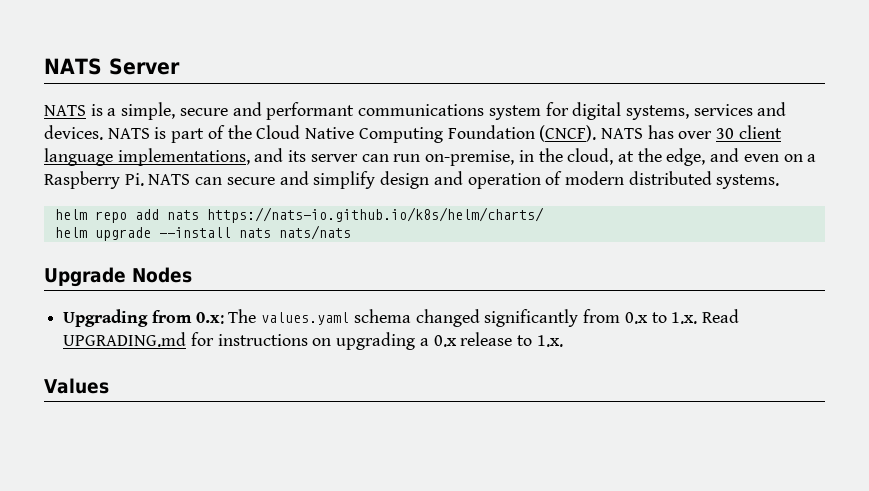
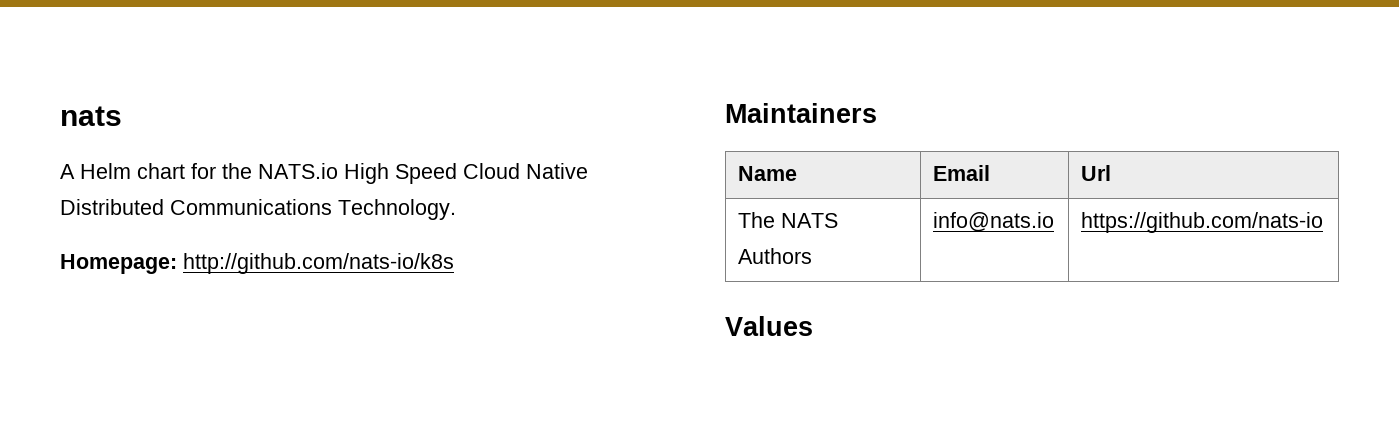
[44,58,180,75] [44,102,787,120] [44,125,782,143] [44,148,817,166] [44,171,780,189] [54,207,544,223] [54,225,351,241] [44,267,192,287] [63,309,739,327] [63,332,563,350] NATS Server // NATS is a simple, secure and performant communications system for digital systems, services and devices. NATS is part of the Cloud Native Computing Foundation (CNCF). NATS has over 30 client language implementations, and its server can run on-premise, in the cloud, at the edge, and even on a Raspberry Pi. NATS can secure and simplify design and operation of modern distributed systems. // helm repo add nats https://nats-io.github.io/k8s/helm/charts/ // helm upgrade --install nats nats/nats // Upgrade Nodes // Upgrading from 0.x: The values.yaml schema changed significantly from 0.x to 1.x. Read UPGRADING.md for instructions on upgrading a 0.x release to 1.x. -> [60,106,122,126] [60,163,588,184] [60,199,456,220] [60,253,454,274] [725,103,877,123] [738,166,798,181] [933,165,991,181] [1081,165,1112,181] [738,212,839,228] [738,248,813,264] [933,212,1055,232] [1081,212,1324,233] nats // A Helm chart for the NATS.io High Speed Cloud Native Distributed Communications Technology. // Homepage: http://github.com/nats-io/k8s // Maintainers // Name | Email | Url // The NATS Authors | info@nats.io | https://github.com/nats-io

